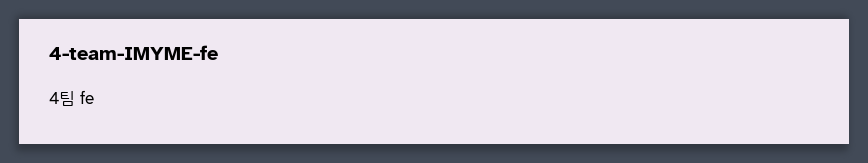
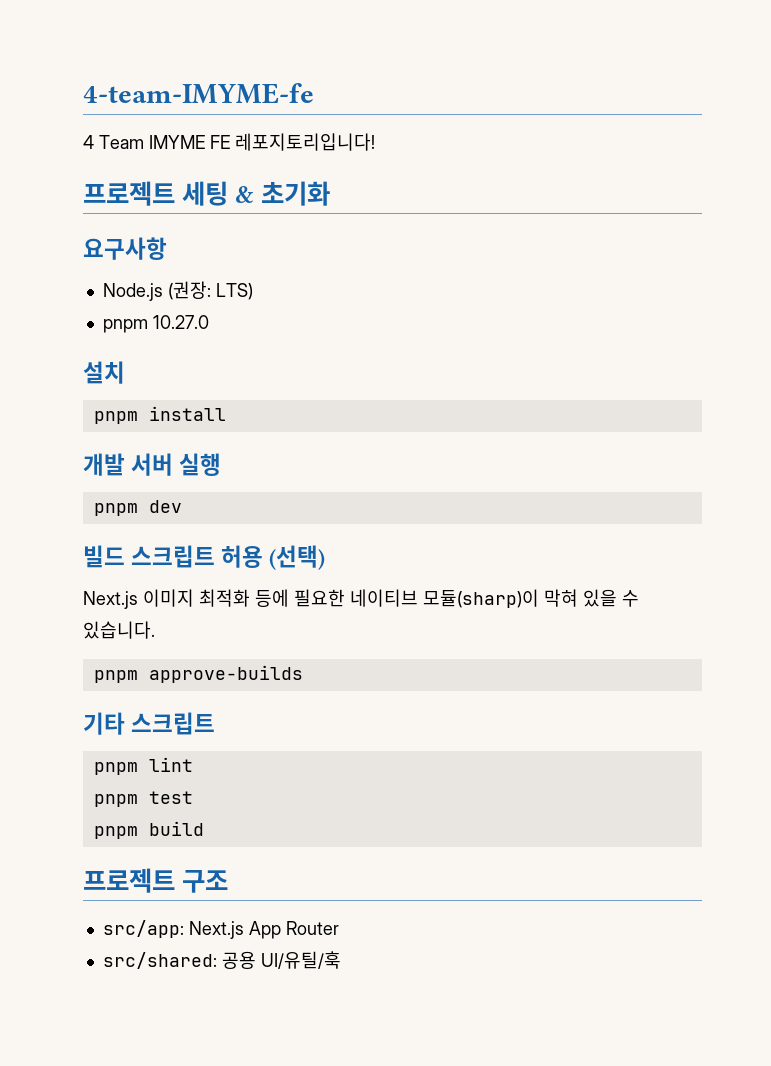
[49,90,94,106] 4팀 fe -> [83,133,375,151] [83,181,330,206] [83,237,167,260] [102,281,253,301] [102,315,209,333] [83,361,125,384] [93,406,226,424] [83,453,222,476] [93,500,182,516] [83,545,326,570] [83,589,639,609] [83,621,155,639] [93,665,303,683] [83,712,216,735] [93,757,193,775] [93,791,193,807] [93,821,204,839] [83,868,228,893] [102,920,339,939] [102,951,341,969] 4 Team IMYME FE 레포지토리입니다! // 프로젝트 세팅 & 초기화 // 요구사항 // Node.js (권장: LTS) // pnpm 10.27.0 // 설치 // pnpm install // 개발 서버 실행 // pnpm dev // 빌드 스크립트 허용 (선택) // Next.js 이미지 최적화 등에 필요한 네이티브 모듈(sharp)이 막혀 있을 수 있습니다. // pnpm approve-builds // 기타 스크립트 // pnpm lint // pnpm test // pnpm build // 프로젝트 구조 // src/app: Next.js App Router // src/shared: 공용 UI/유틸/훅

